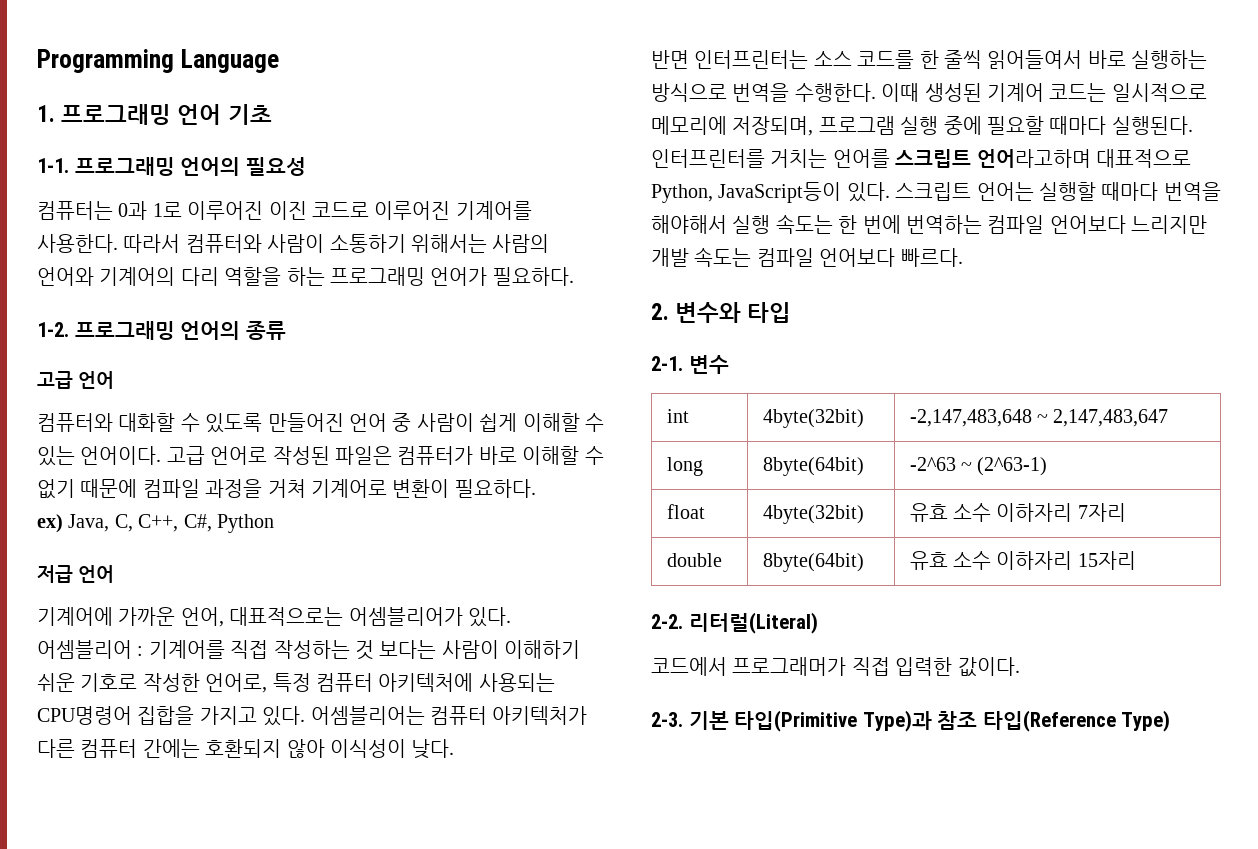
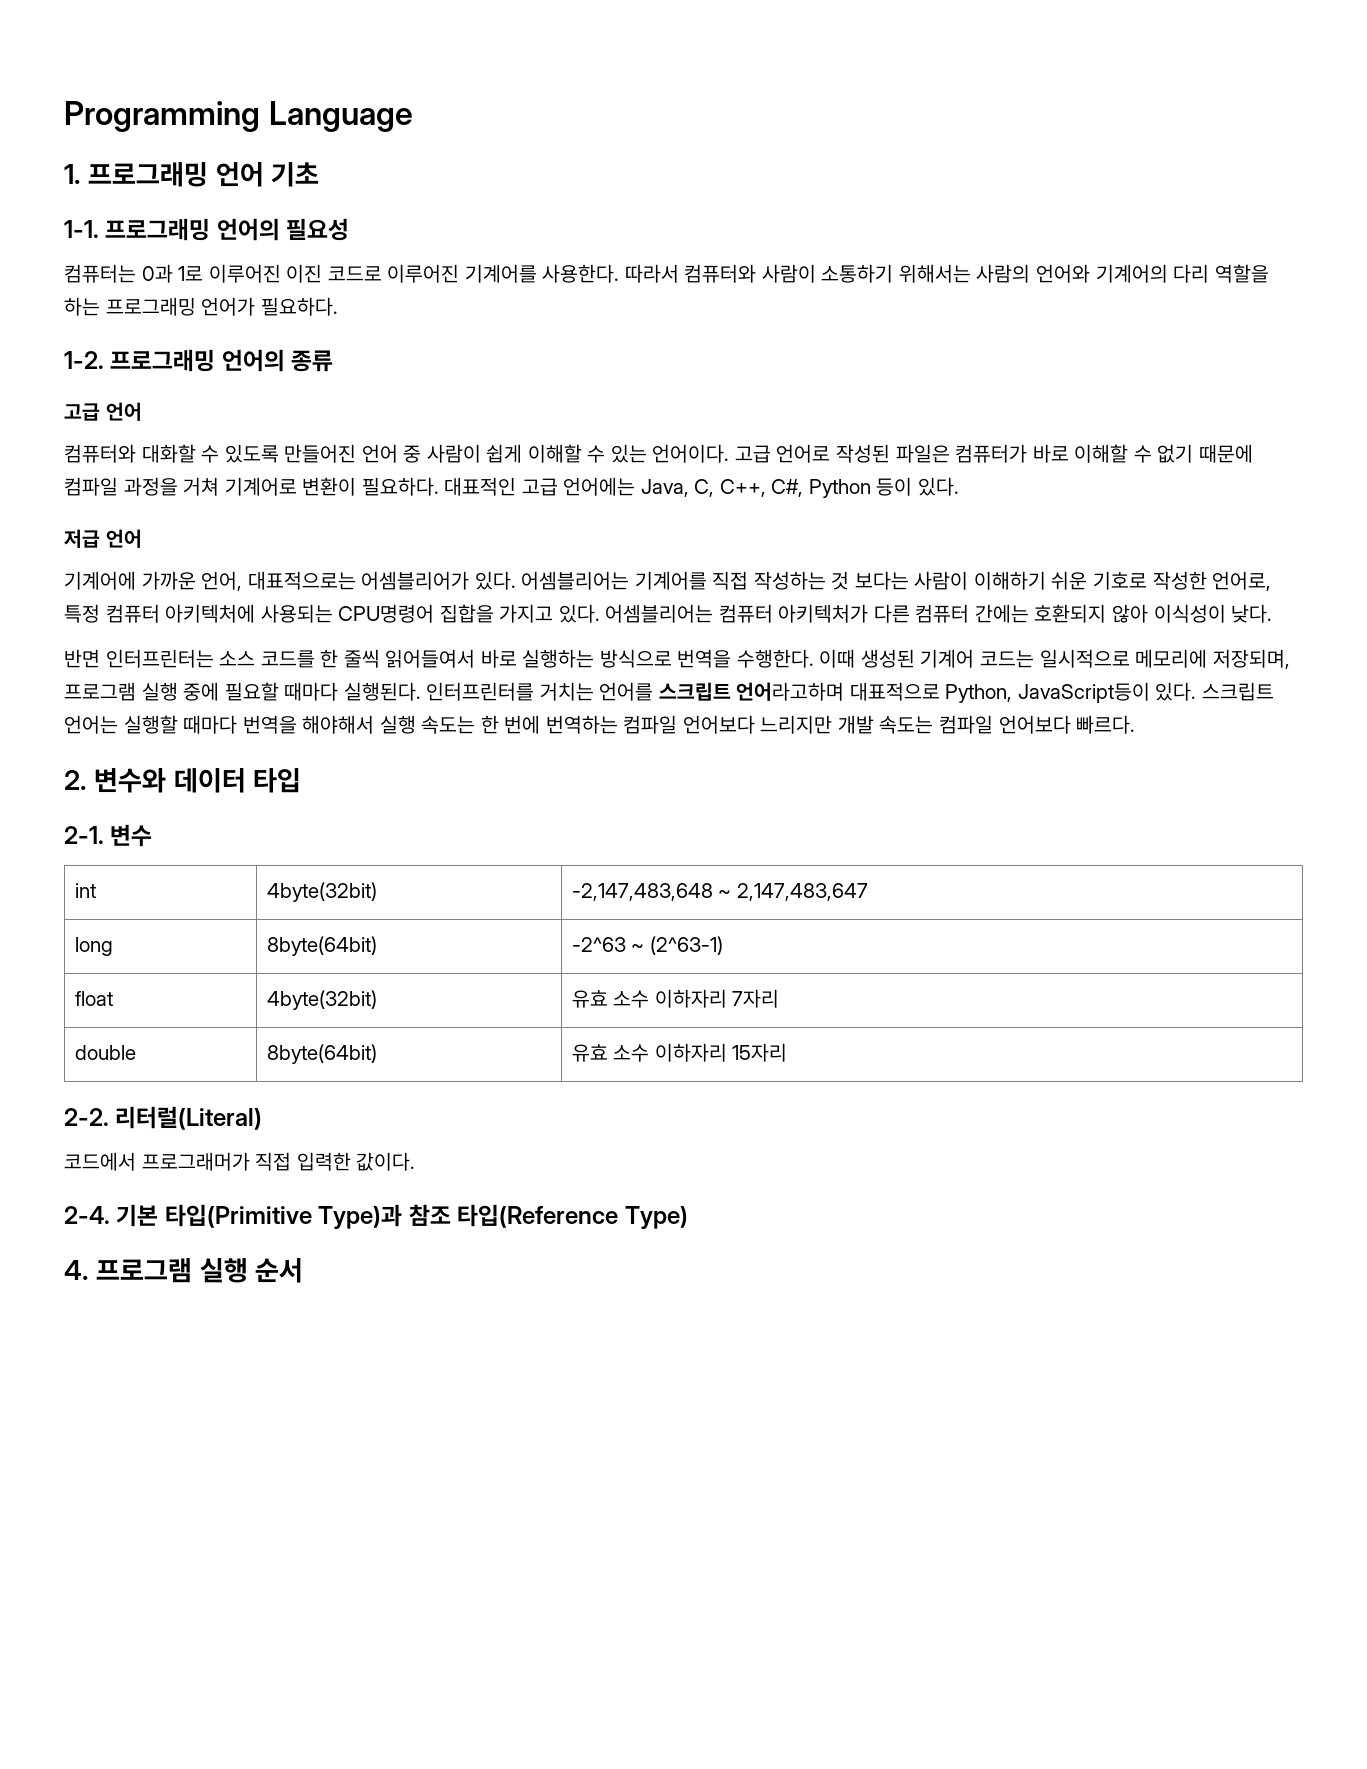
[37,514,63,533] // ex) -> [444,477,636,496] 대표적인 고급 언어에는
(274, 523) none -> [876,477,960,496] 등이 있다.
[37,640,144,659] 어셈블리어 : -> [521,571,630,590] 어셈블리어는
(742, 312) none -> [173,768,246,793] 데이터
[651,712,683,727] 2-3. -> [64,1206,110,1224] 2-4.
(1171, 721) none -> [64,1258,304,1283] // 4. 프로그램 실행 순서

